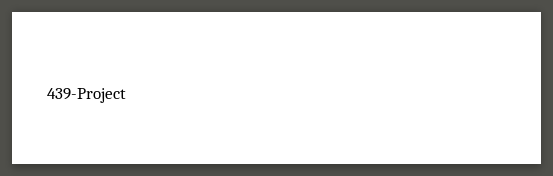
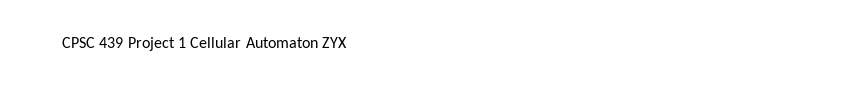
[47,88,126,103] 439-Project -> [62,37,347,51] CPSC 439 Project 1 Cellular Automaton ZYX

